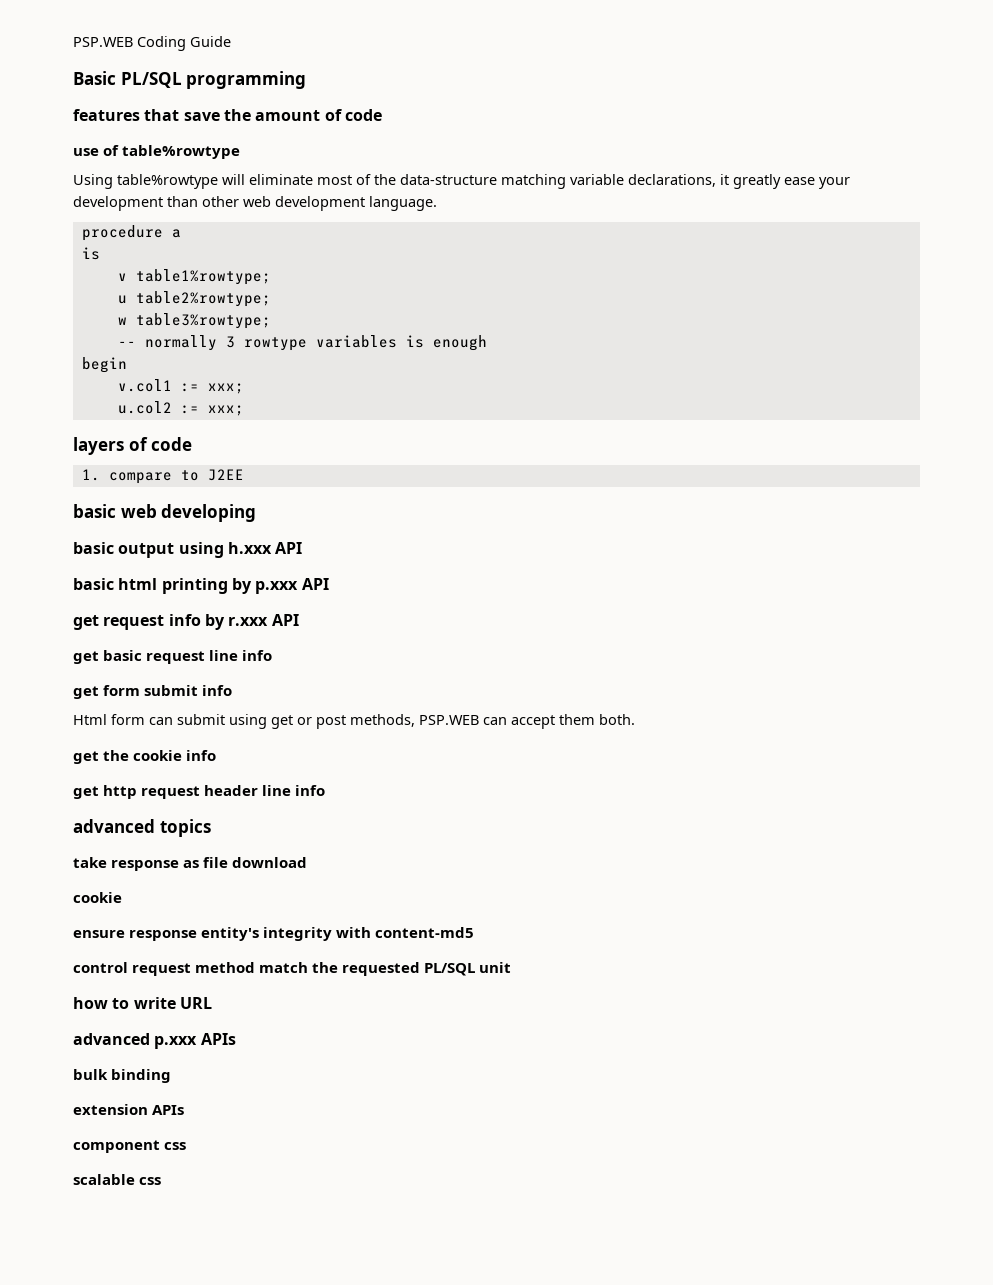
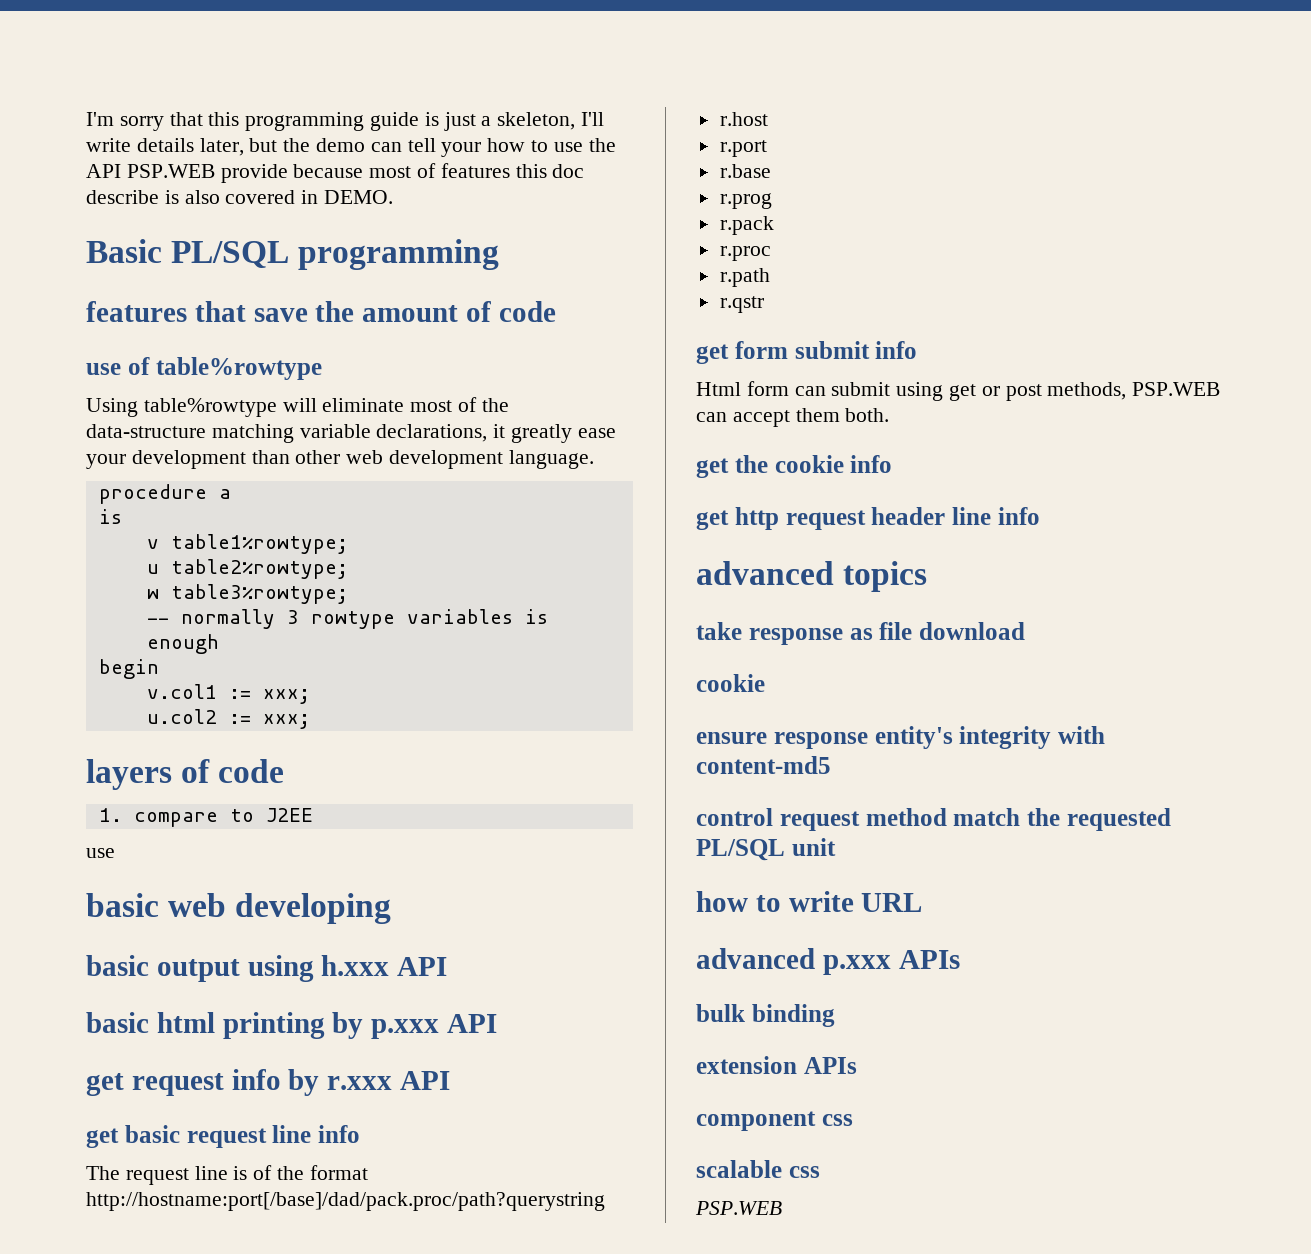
[73,36,231,51] PSP.WEB Coding Guide -> [86,112,605,131] [86,138,616,157] [86,163,585,183] [86,190,394,204] I'm sorry that this programming guide is just a skeleton, I'll write details later, but the demo can tell your how to use the API PSP.WEB provide because most of features this doc describe is also covered in DEMO.
(244, 475) none -> [86,848,115,858] // use
(273, 655) none -> [86,1165,368,1185] [86,1192,605,1211] [719,112,768,126] [719,140,767,157] [719,164,771,178] [719,193,772,209] [719,216,774,235] [719,246,771,261] [719,268,770,287] [719,296,764,313] // The request line is of the format http://hostname:port[/base]/dad/pack.proc/path?querystring // r.host // r.port // r.base // r.prog // r.pack // r.proc // r.path // r.qstr
(162, 1181) none -> [695,1201,782,1215] // PSP.WEB

